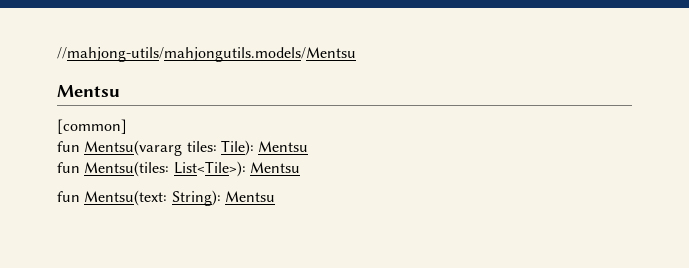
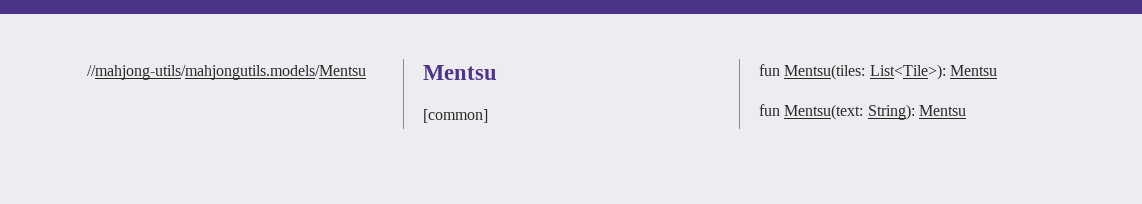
[57,140,309,156] // fun Mentsu(vararg tiles: Tile): Mentsu -> (488, 116) none

